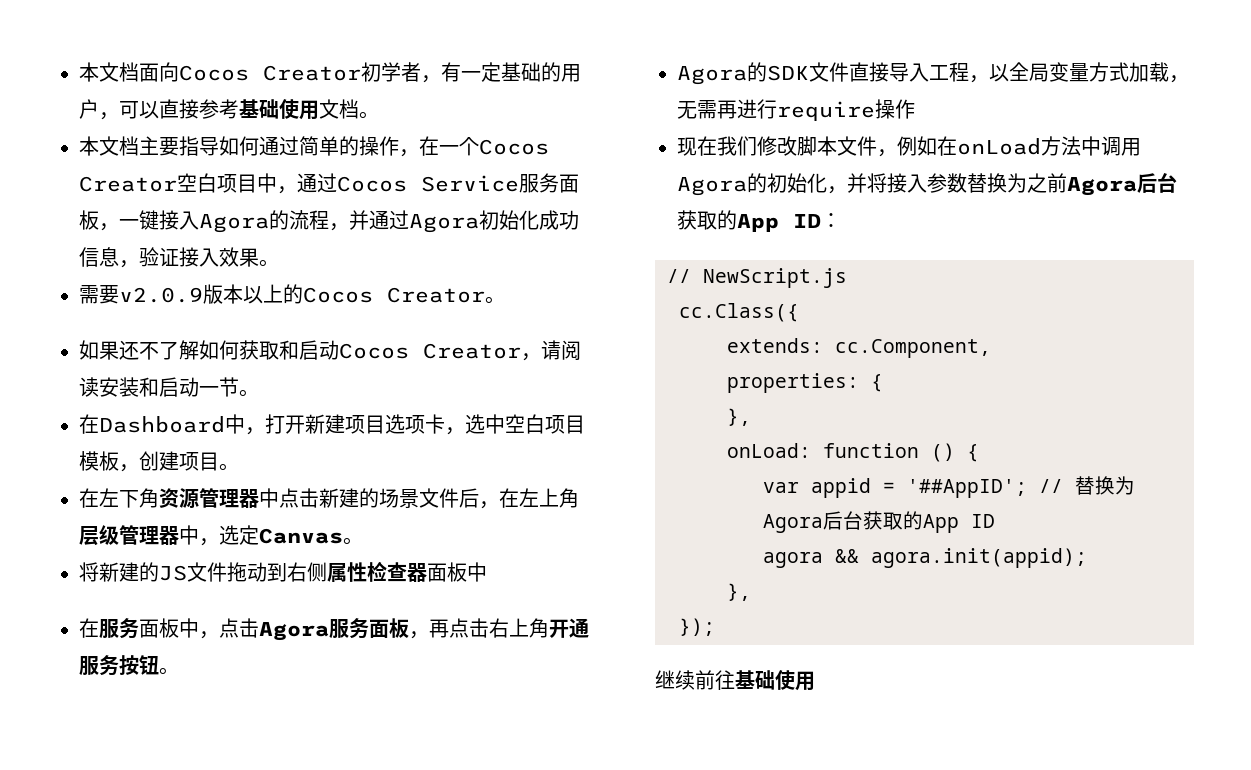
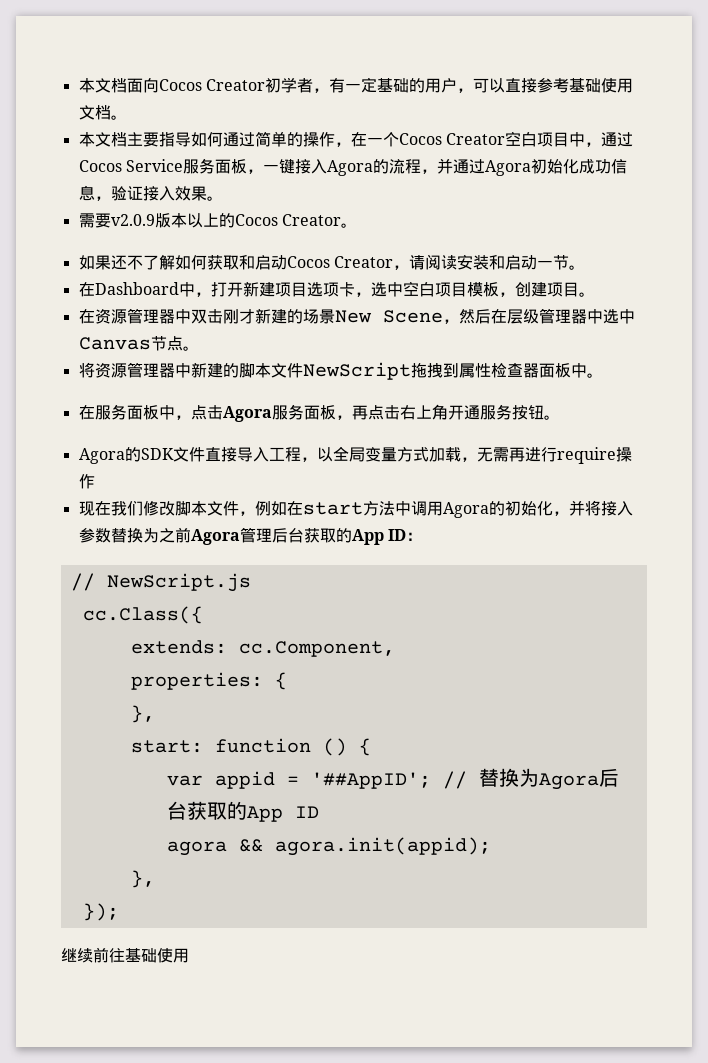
[99,488,319,509] 左下角资源管理器中点击 -> [94,308,255,324] 资源管理器中双击刚才
[419,488,579,509] [79,525,363,546] [79,562,327,582] 文件后，在左上角层级管理器中，选定Canvas。 // 将新建的JS文件拖动到右侧 -> [334,308,635,324] [78,336,199,351] [78,362,459,380] New Scene，然后在层级管理器中选中Canvas节点。 // 将资源管理器中新建的脚本文件NewScript拖拽到
(487, 572) none -> [586,373,603,378] 。
[957,138,1041,155] onLoad -> [302,502,363,515] start
(1137, 186) none -> [239,527,272,543] 管理
[727,443,811,458] onLoad: -> [130,740,203,753] start:

